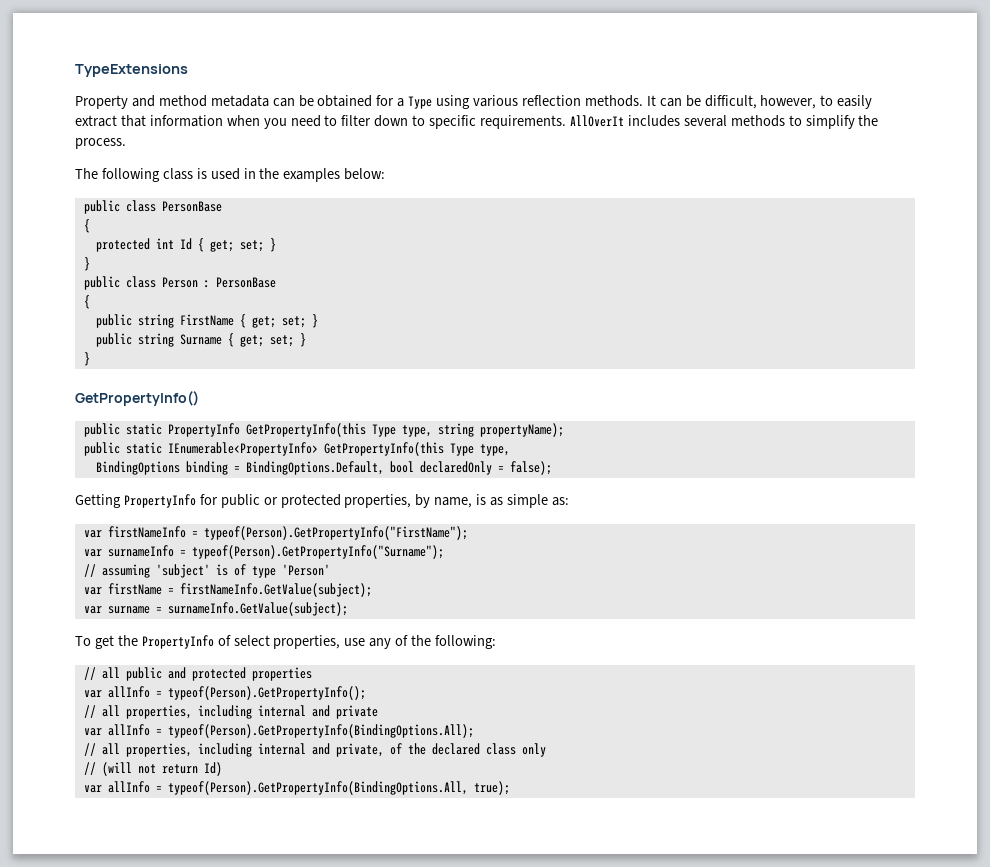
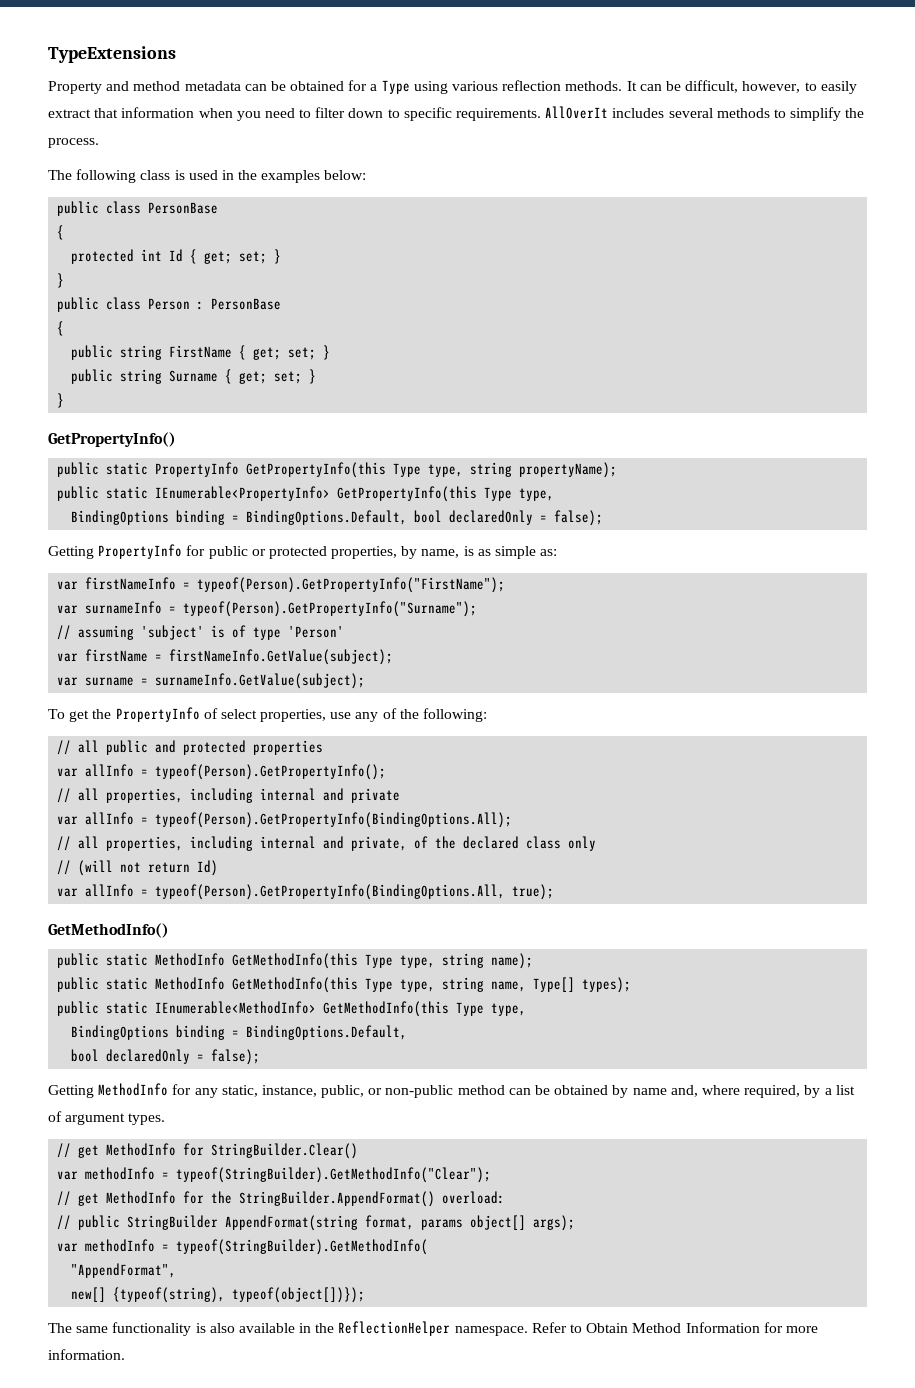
(510, 788) none -> [48,923,169,938] [57,953,534,969] [57,977,632,993] [57,1001,527,1017] [71,1025,408,1040] [71,1049,261,1065] [48,1083,855,1098] [48,1111,166,1125] [57,1143,359,1159] [57,1167,492,1183] [57,1191,506,1207] [57,1215,576,1231] [57,1239,429,1255] [71,1263,177,1278] [71,1287,366,1303] [48,1321,818,1336] [48,1349,125,1360] // GetMethodInfo() // public static MethodInfo GetMethodInfo(this Type type, string name); // public static MethodInfo GetMethodInfo(this Type type, string name, Type[] types); // public static IEnumerable<MethodInfo> GetMethodInfo(this Type type, // BindingOptions binding = BindingOptions.Default, // bool declaredOnly = false); // Getting MethodInfo for any static, instance, public, or non-public method can be obtained by name and, where required, by a list of argument types. // // get MethodInfo for StringBuilder.Clear() // var methodInfo = typeof(StringBuilder).GetMethodInfo("Clear"); // // get MethodInfo for the StringBuilder.AppendFormat() overload: // // public StringBuilder AppendFormat(string format, params object[] args); // var methodInfo = typeof(StringBuilder).GetMethodInfo( // "AppendFormat", // new[] {typeof(string), typeof(object[])}); // The same functionality is also available in the ReflectionHelper namespace. Refer to Obtain Method Information for more information.

